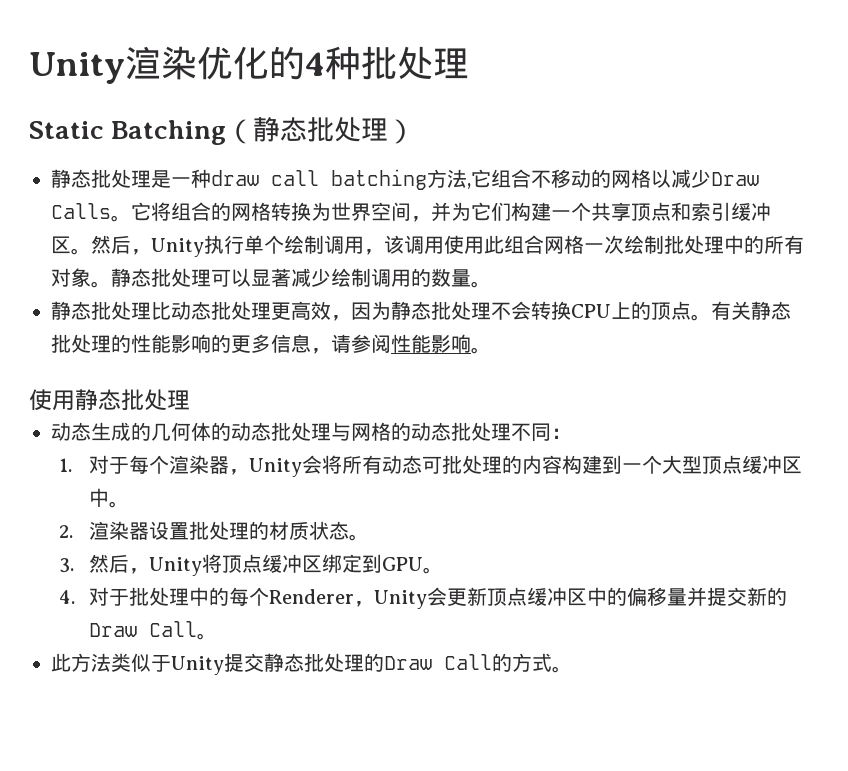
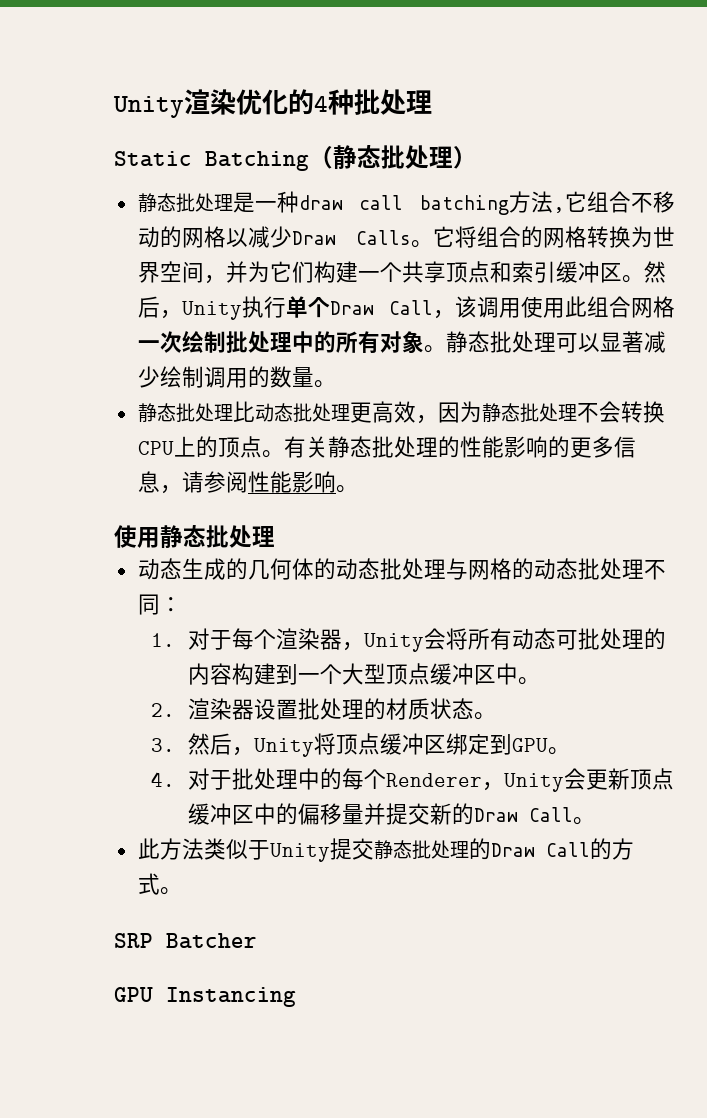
[284,235,364,254] 绘制调用 -> [329,300,433,315] Draw Call
(572, 669) none -> [114,933,257,949] [114,987,296,1007] // SRP Batcher // GPU Instancing

